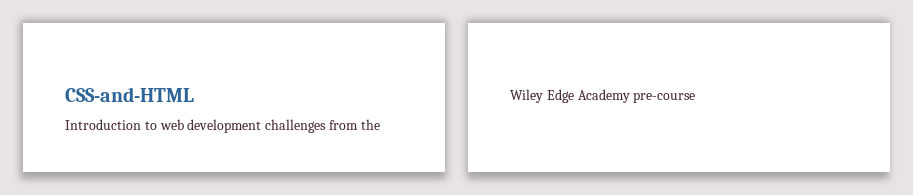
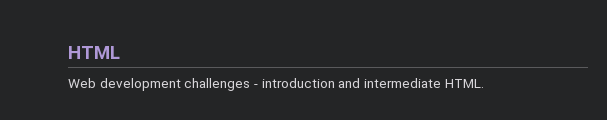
[65,87,194,102] [65,119,380,133] [510,89,696,103] CSS-and-HTML // Introduction to web development challenges from the Wiley Edge Academy pre-course -> [68,46,120,59] [68,78,484,91] HTML // Web development challenges - introduction and intermediate HTML.

